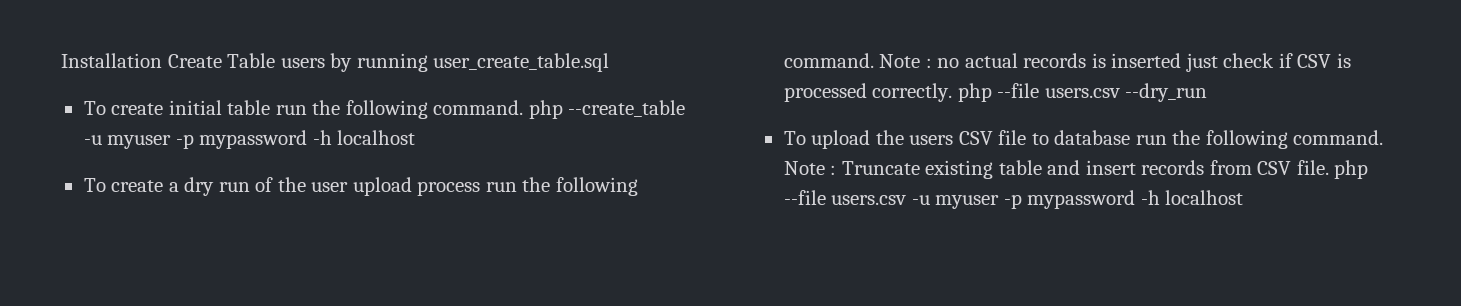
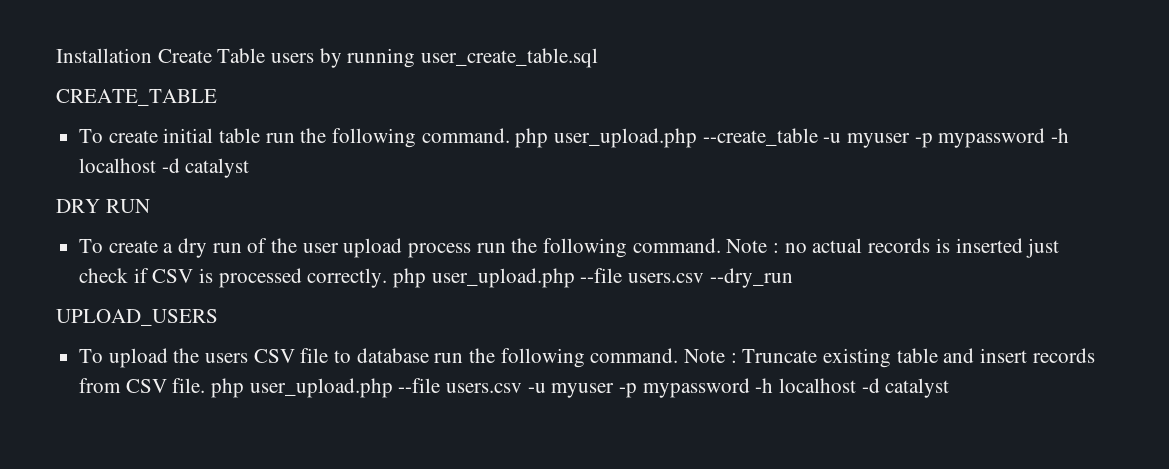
(610, 62) none -> [56,89,217,106] // CREATE_TABLE
(563, 109) none -> [554,128,698,148] user_upload.php
(416, 137) none -> [161,158,250,178] [56,199,150,213] -d catalyst // DRY RUN
(992, 92) none -> [431,268,575,288] user_upload.php
(1208, 92) none -> [56,309,218,326] // UPLOAD_USERS
(1369, 169) none -> [249,378,393,398] user_upload.php
(1244, 197) none -> [861,378,950,398] -d catalyst

